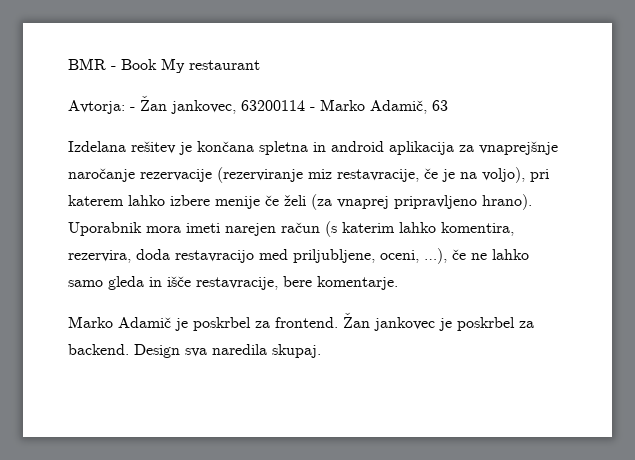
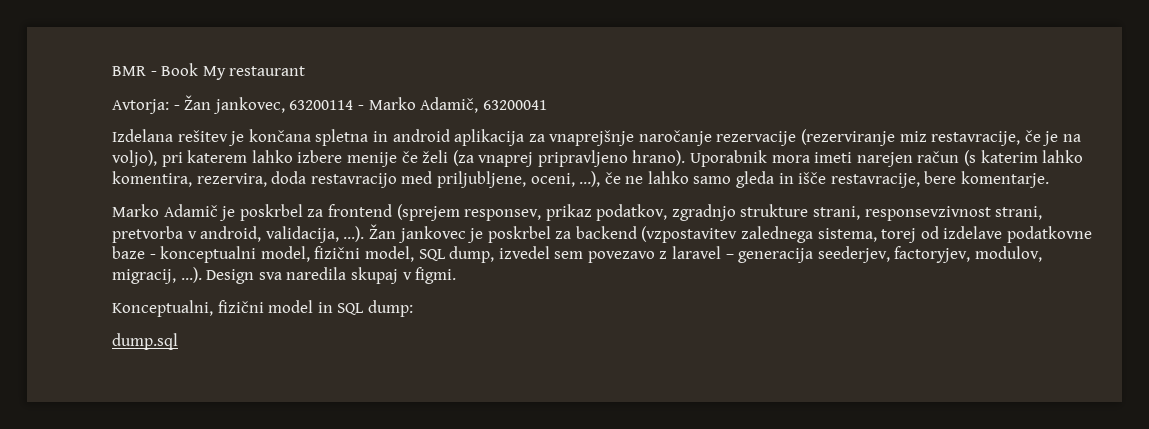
[432,100,448,111] 63 -> [482,100,547,110] 63200041
[275,317,338,328] frontend. -> [327,204,1043,221] [112,226,365,243] frontend (sprejem responsev, prikaz podatkov, zgradnjo strukture strani, responsevzivnost strani, pretvorba v android, validacija, ...).
[68,344,321,358] backend. Design sva naredila skupaj. -> [575,226,1093,243] [112,246,1043,263] [112,267,457,284] [112,300,413,317] [112,333,178,350] backend (vzpostavitev zalednega sistema, torej od izdelave podatkovne baze - konceptualni model, fizični model, SQL dump, izvedel sem povezavo z laravel – generacija seederjev, factoryjev, modulov, migracij, ...). Design sva naredila skupaj v figmi. // Konceptualni, fizični model in SQL dump: // dump.sql

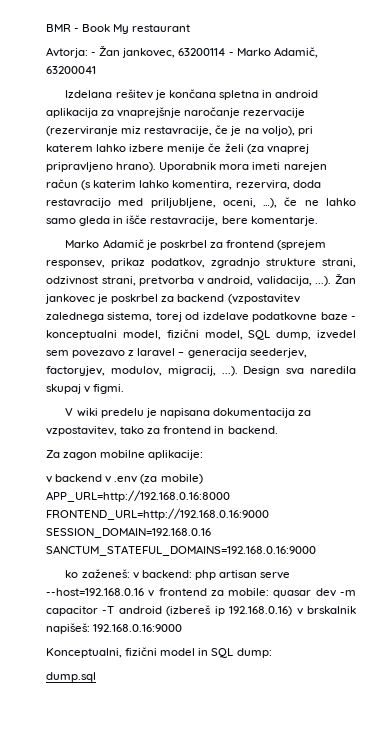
[864,206,991,221] responsevzivnost -> [46,276,98,285] odzivnost
(457, 275) none -> [65,408,312,418] [46,426,278,436] [46,450,204,460] [46,474,203,484] [46,490,230,502] [46,508,269,520] [46,527,211,538] [46,545,316,556] [65,569,291,580] [46,588,356,598] [46,605,356,616] [46,623,183,634] // V wiki predelu je napisana dokumentacija za vzpostavitev, tako za frontend in backend. // Za zagon mobilne aplikacije: // v backend v .env (za mobile) APP_URL=http://192.168.0.16:8000 FRONTEND_URL=http://192.168.0.16:9000 SESSION_DOMAIN=192.168.0.16 SANCTUM_STATEFUL_DOMAINS=192.168.0.16:9000 // ko zaženeš: v backend: php artisan serve --host=192.168.0.16 v frontend za mobile: quasar dev -m capacitor -T android (izbereš ip 192.168.0.16) v brskalnik napišeš: 192.168.0.16:9000

